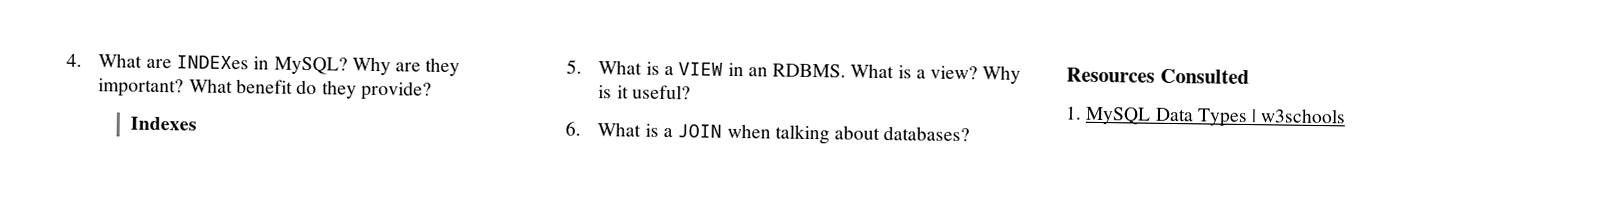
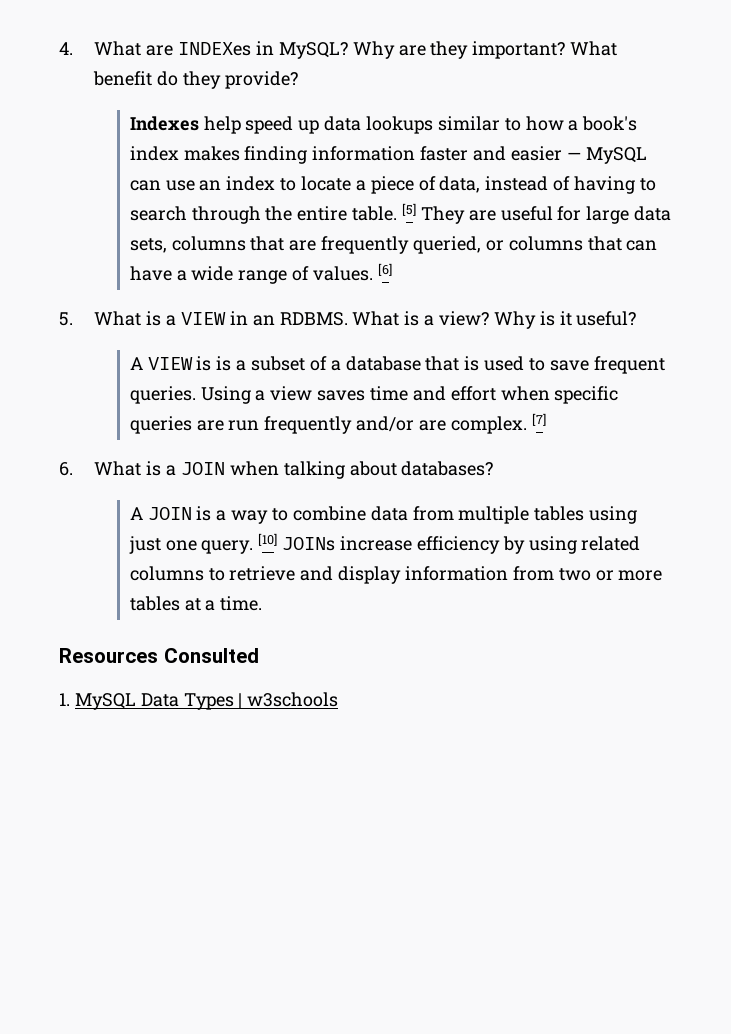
(197, 123) none -> [203,116,638,134] [129,146,647,164] [129,176,656,194] [129,203,672,224] [129,236,658,254] [129,263,392,284] help speed up data lookups similar to how a book's index makes finding information faster and easier — MySQL can use an index to locate a piece of data, instead of having to search through the entire table. [5] They are useful for large data sets, columns that are frequently queried, or columns that can have a wide range of values. [6]
(691, 92) none -> [129,356,665,374] [129,386,619,404] [129,413,546,434] // A VIEW is is a subset of a database that is used to save frequent queries. Using a view saves time and effort when specific queries are run frequently and/or are complex. [7]
(971, 134) none -> [129,506,638,524] [128,533,641,554] [129,566,663,584] [129,596,263,611] // A JOIN is a way to combine data from multiple tables using just one query. [10] JOINs increase efficiency by using related columns to retrieve and display information from two or more tables at a time.

